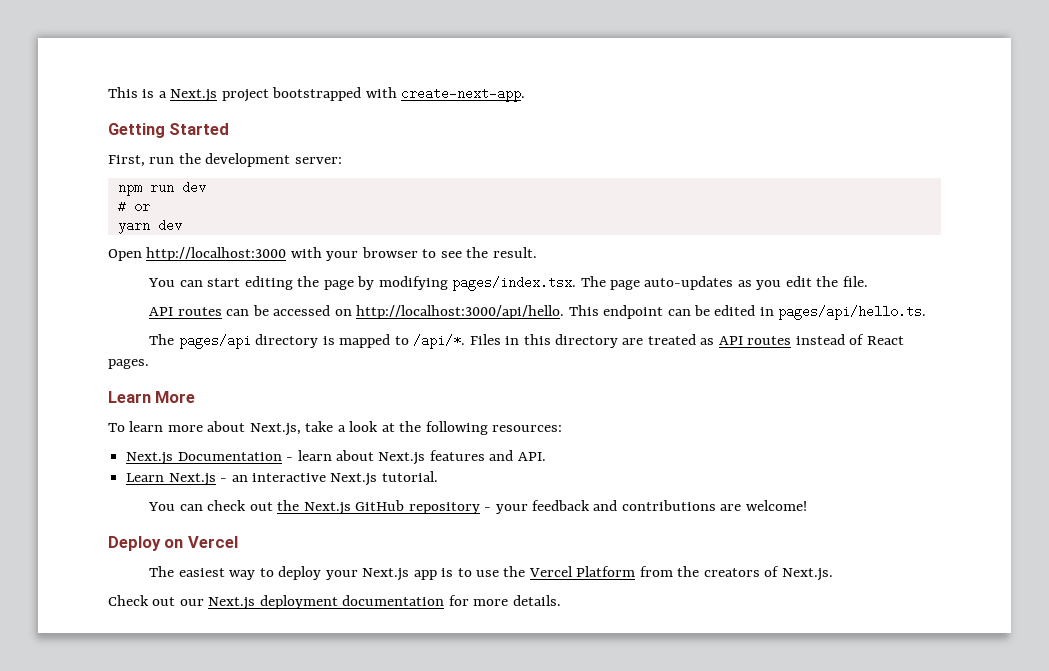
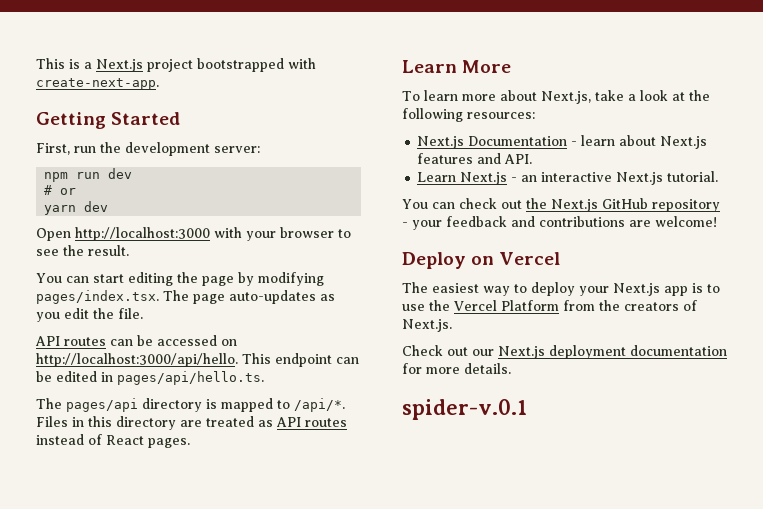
(561, 600) none -> [402,399,527,420] // spider-v.0.1

